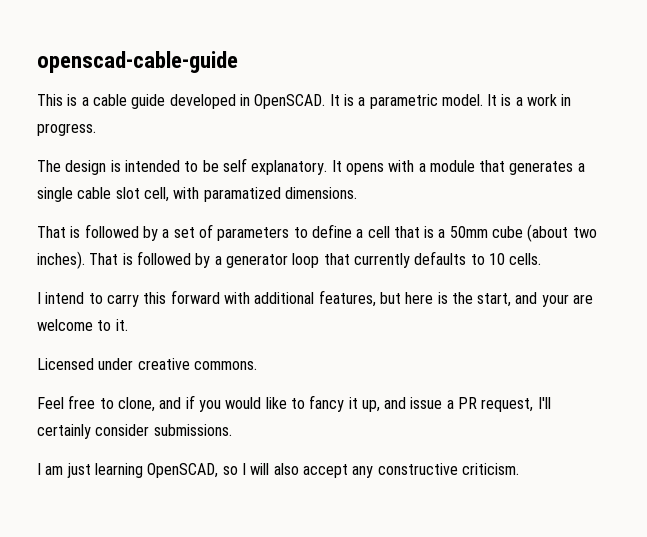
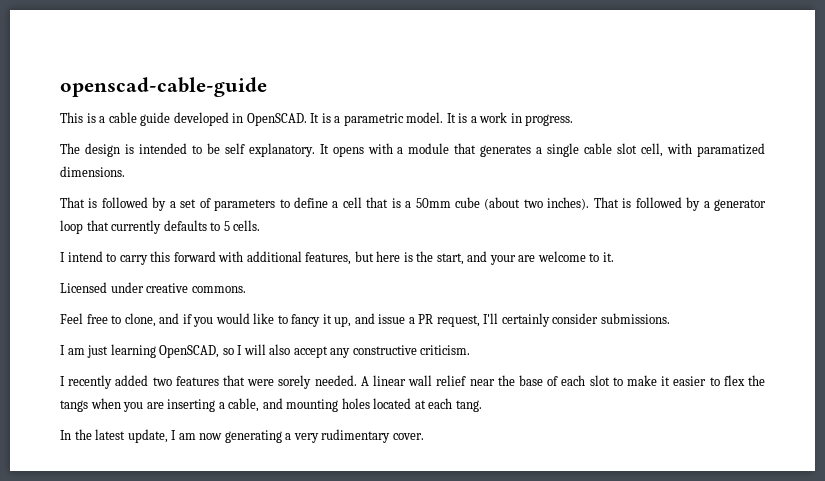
[488,253,505,265] 10 -> [223,221,230,231] 5
(519, 469) none -> [60,375,766,389] [60,398,482,412] [60,429,424,443] // I recently added two features that were sorely needed. A linear wall relief near the base of each slot to make it easier to flex the tangs when you are inserting a cable, and mounting holes located at each tang. // In the latest update, I am now generating a very rudimentary cover.

